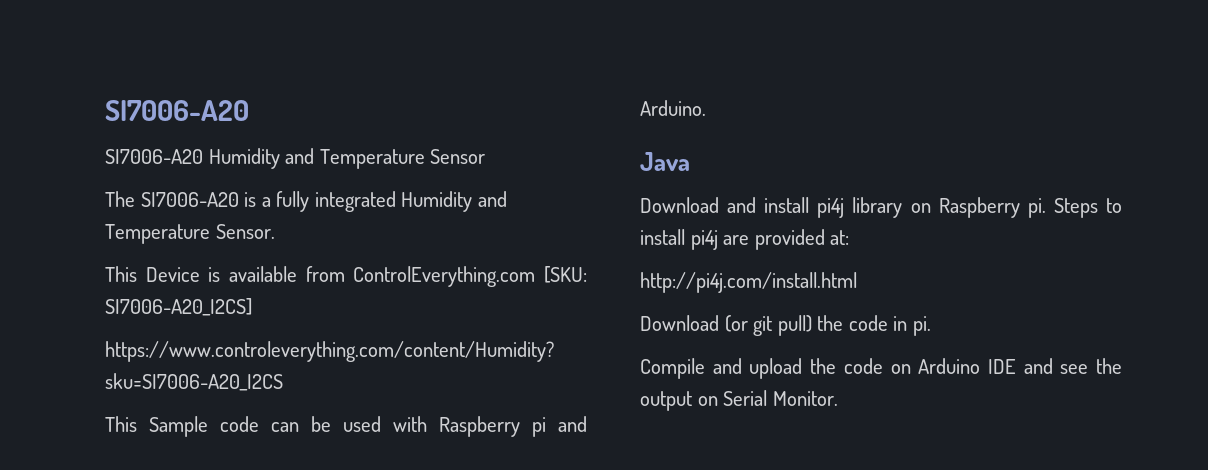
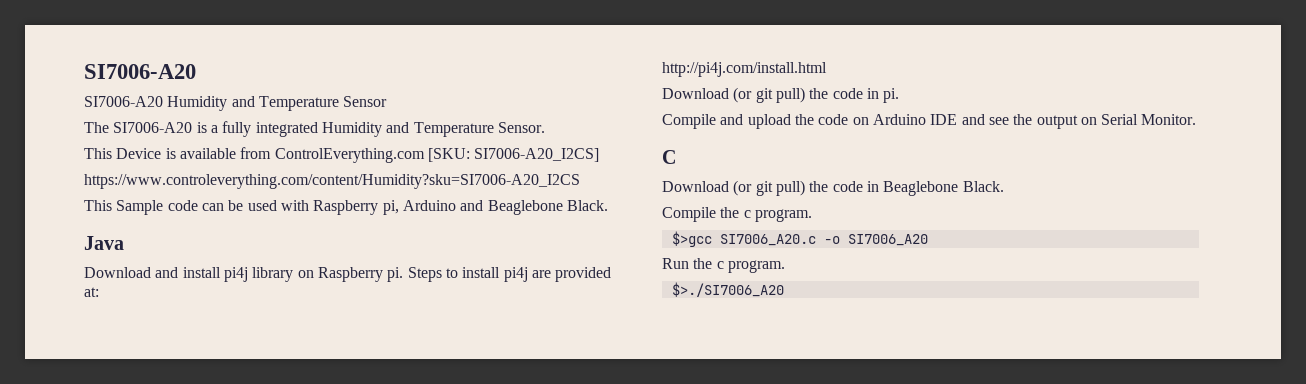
[532,416,587,437] [640,100,706,116] pi and Arduino. -> [382,200,608,215] pi, Arduino and Beaglebone Black.
(838, 398) none -> [662,150,676,164] [662,180,1004,196] [662,207,812,222] [671,231,928,247] [662,258,785,273] [671,282,784,297] // C // Download (or git pull) the code in Beaglebone Black. // Compile the c program. // $>gcc SI7006_A20.c -o SI7006_A20 // Run the c program. // $>./SI7006_A20

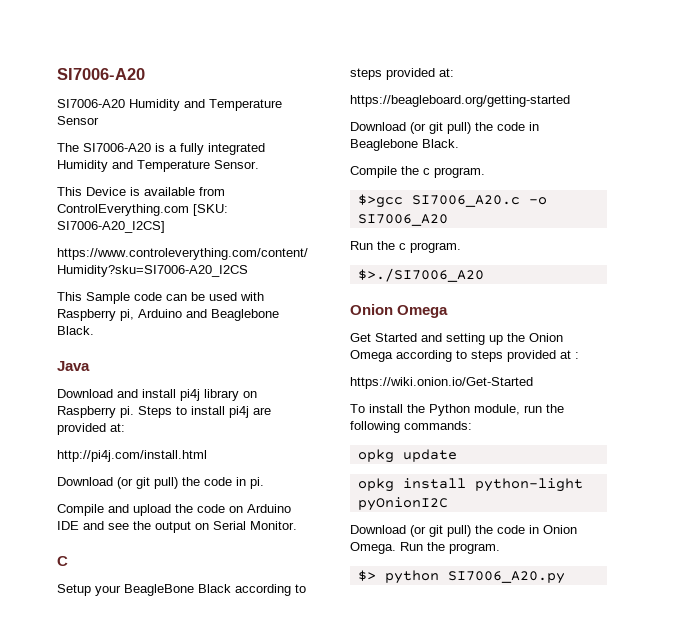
(676, 157) none -> [57,584,306,596] [350,68,454,80] [350,95,570,107] // Setup your BeagleBone Black according to steps provided at: // https://beagleboard.org/getting-started
(784, 289) none -> [350,304,449,318] [350,333,563,345] [350,350,579,362] [350,377,533,389] [350,404,564,416] [350,421,472,433] [357,449,457,463] [357,478,583,492] [357,497,448,511] [350,525,577,537] [350,542,500,554] [357,570,565,584] // Onion Omega // Get Started and setting up the Onion Omega according to steps provided at : // https://wiki.onion.io/Get-Started // To install the Python module, run the following commands: // opkg update // opkg install python-light pyOnionI2C // Download (or git pull) the code in Onion Omega. Run the program. // $> python SI7006_A20.py

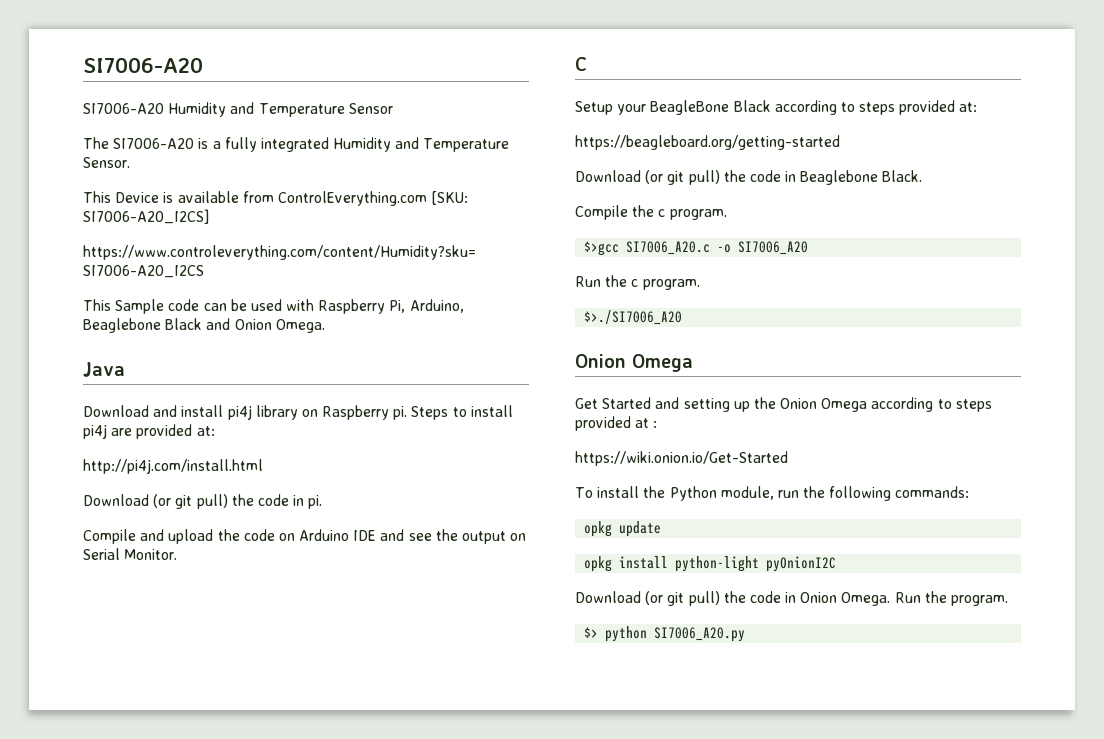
[120,309,279,321] [57,326,94,335] pi, Arduino and Beaglebone Black. -> [389,299,464,313] [83,318,325,333] Pi, Arduino, Beaglebone Black and Onion Omega.

